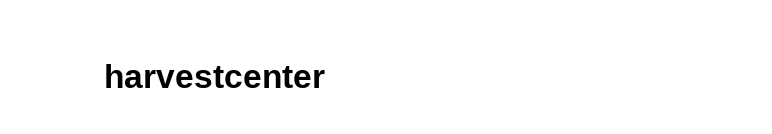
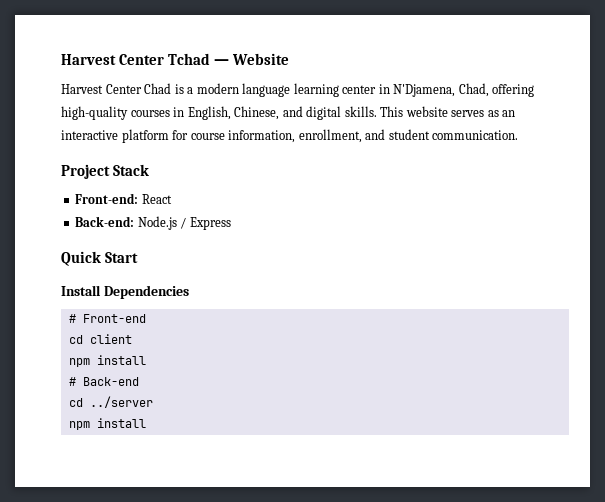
[104,64,325,88] harvestcenter -> [61,53,290,65] [61,83,535,97] [61,106,516,120] [61,129,519,143] [61,164,149,179] [75,193,172,204] [75,216,231,230] [61,251,138,266] [61,285,189,299] [68,314,146,323] [68,334,132,344] [68,355,146,367] [68,377,139,386] [68,396,153,408] [68,418,146,430] Harvest Center Tchad — Website // Harvest Center Chad is a modern language learning center in N'Djamena, Chad, offering high-quality courses in English, Chinese, and digital skills. This website serves as an interactive platform for course information, enrollment, and student communication. // Project Stack // Front-end: React // Back-end: Node.js / Express // Quick Start // Install Dependencies // # Front-end // cd client // npm install // # Back-end // cd ../server // npm install

